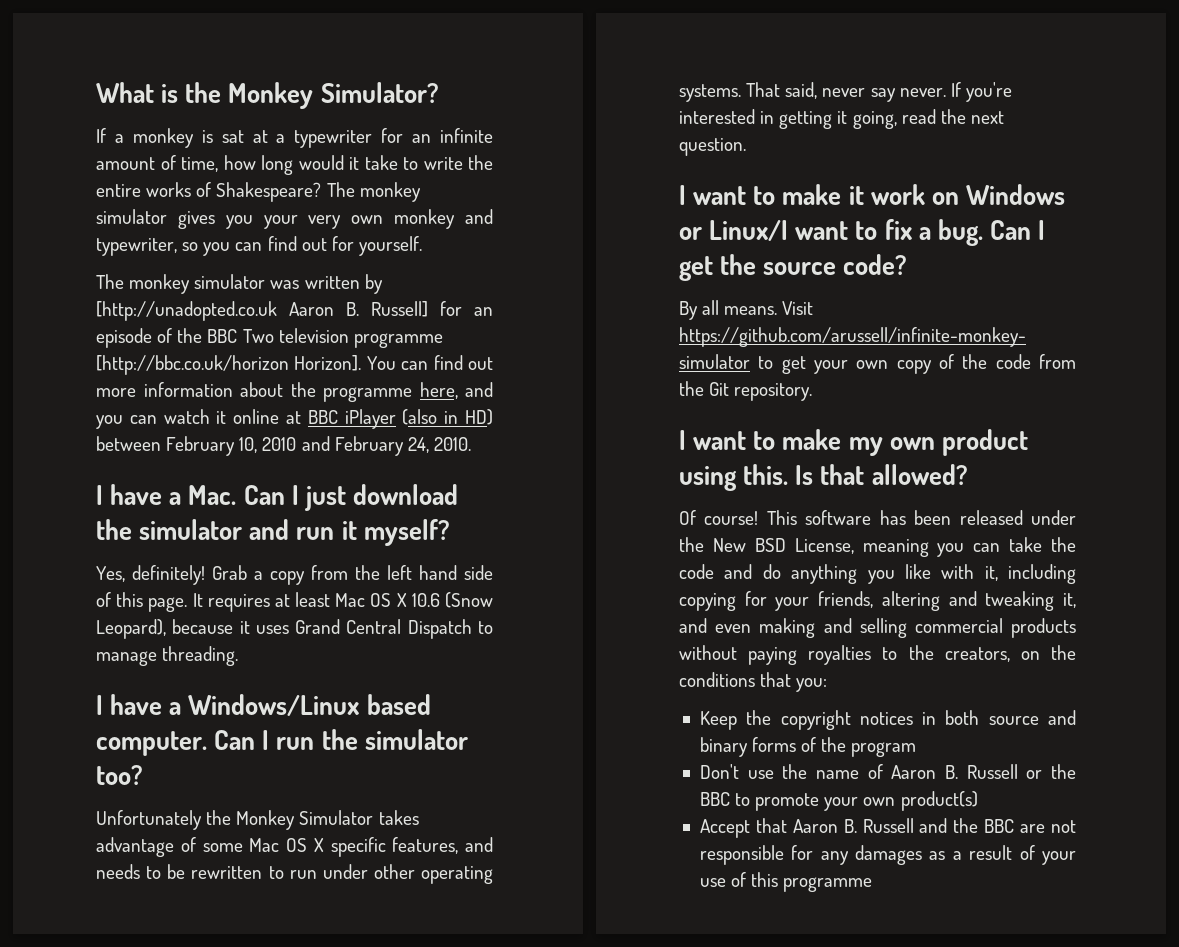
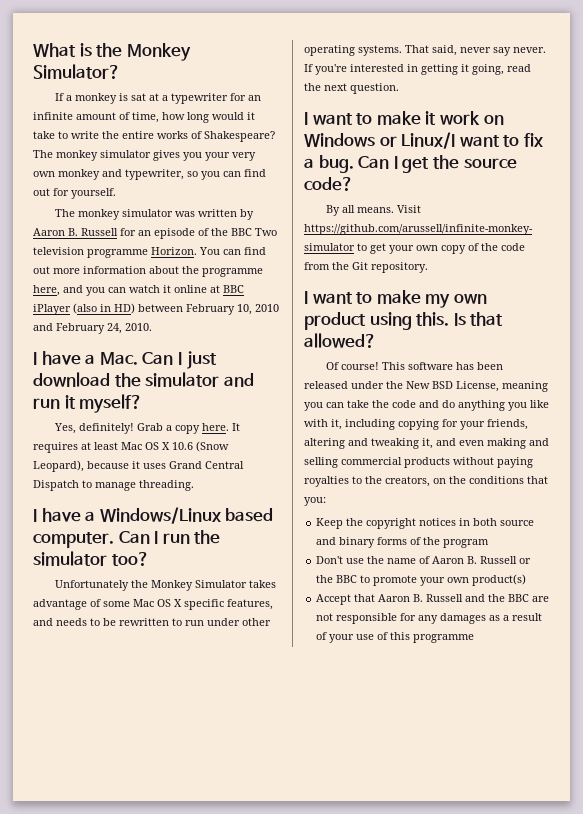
[96,301,428,321] [http://unadopted.co.uk Aaron B. Russell] -> [33,228,118,236] Aaron B. Russell
[96,355,362,375] [http://bbc.co.uk/horizon Horizon]. -> [151,247,197,255] Horizon.
[311,565,493,580] [96,592,188,612] from the left hand side of this page. -> [202,423,230,431] here.

